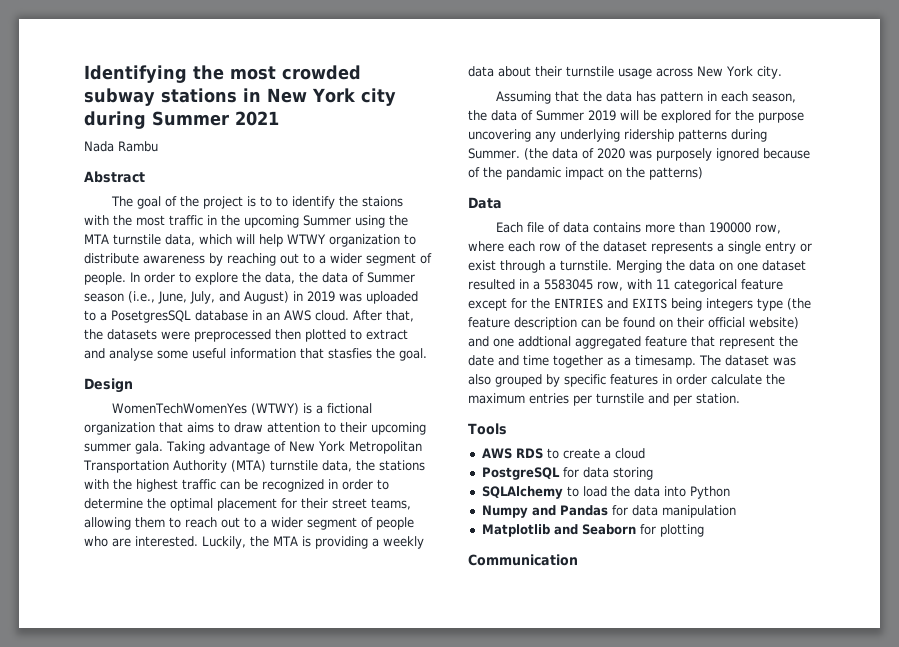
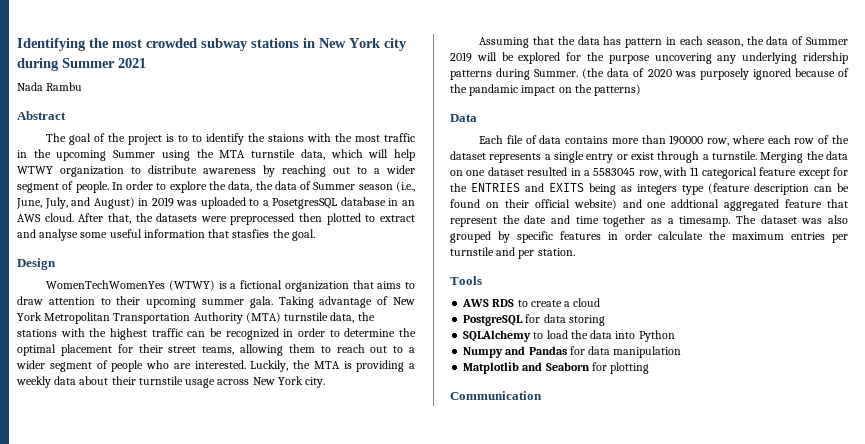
(702, 304) none -> [621,186,632,192] as
[787,298,811,310] [468,317,510,328] (the feature -> [708,183,750,194] (feature

